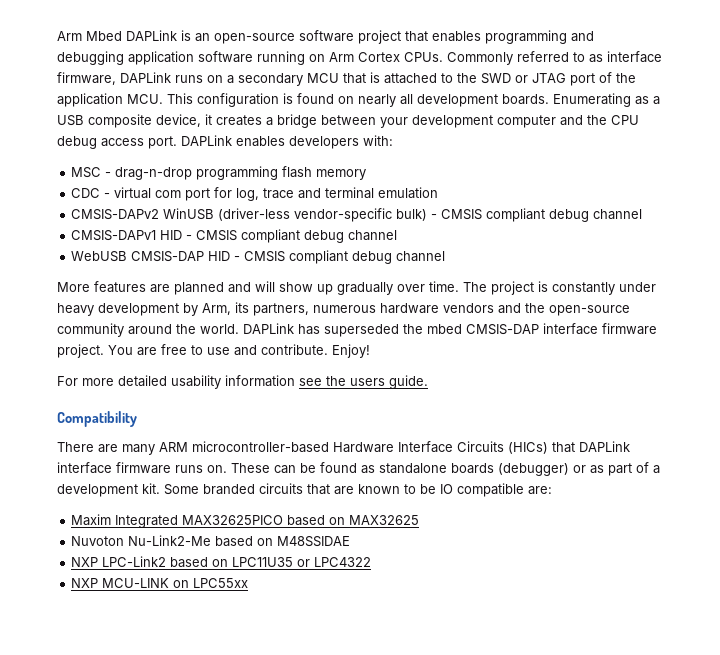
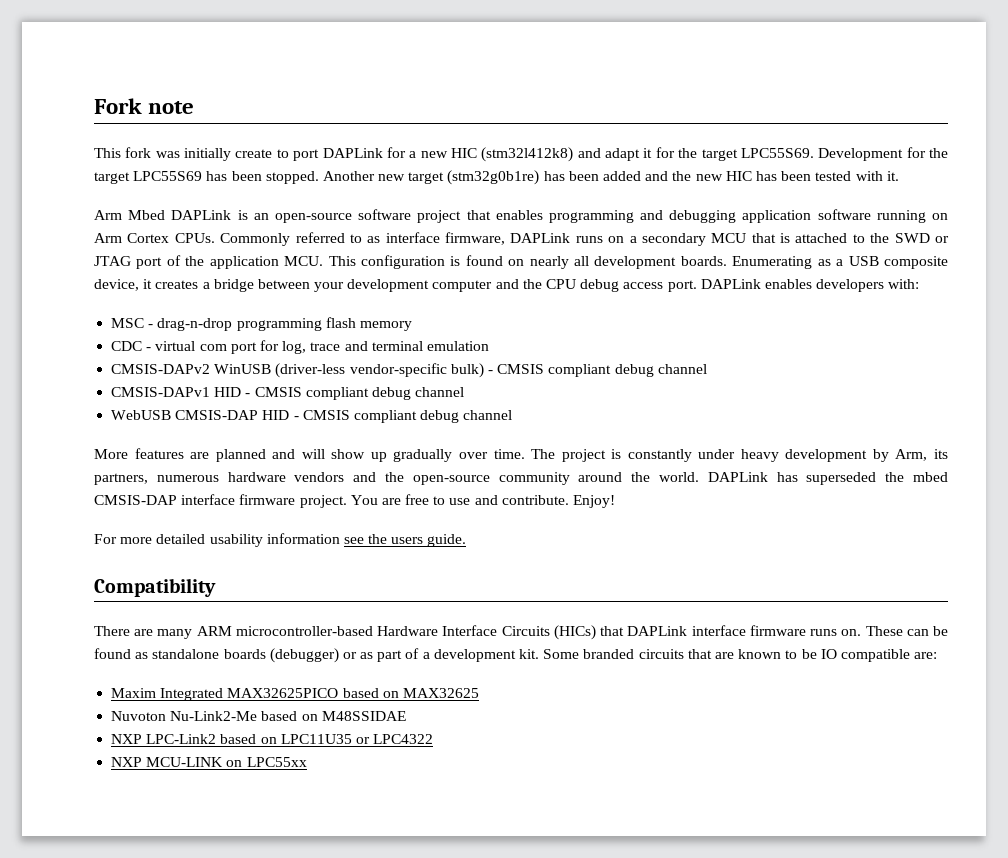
(57, 36) none -> [94,98,195,114] [94,147,949,162] [94,170,899,185] Fork note // This fork was initially create to port DAPLink for a new HIC (stm32l412k8) and adapt it for the target LPC55S69. Development for the target LPC55S69 has been stopped. Another new target (stm32g0b1re) has been added and the new HIC has been tested with it. //

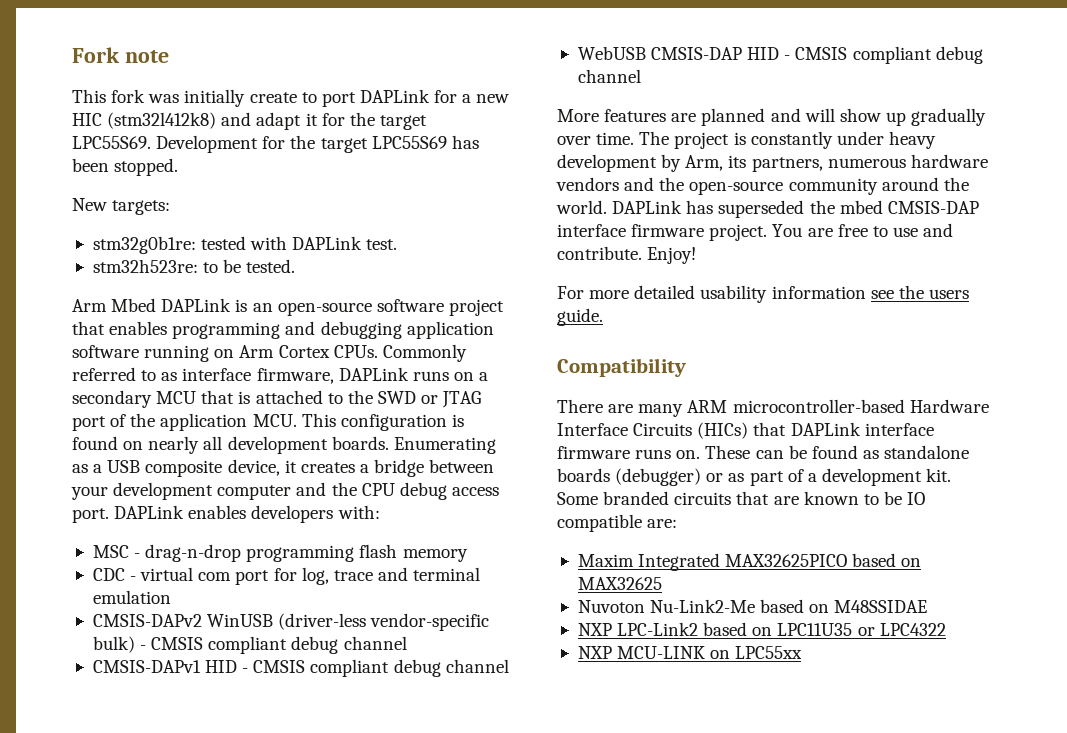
[322,170,899,185] Another new target (stm32g0b1re) has been added and the new HIC has been tested with it. -> [72,198,171,215] [92,236,398,254] [92,259,296,273] // New targets: // stm32g0b1re: tested with DAPLink test. // stm32h523re: to be tested.

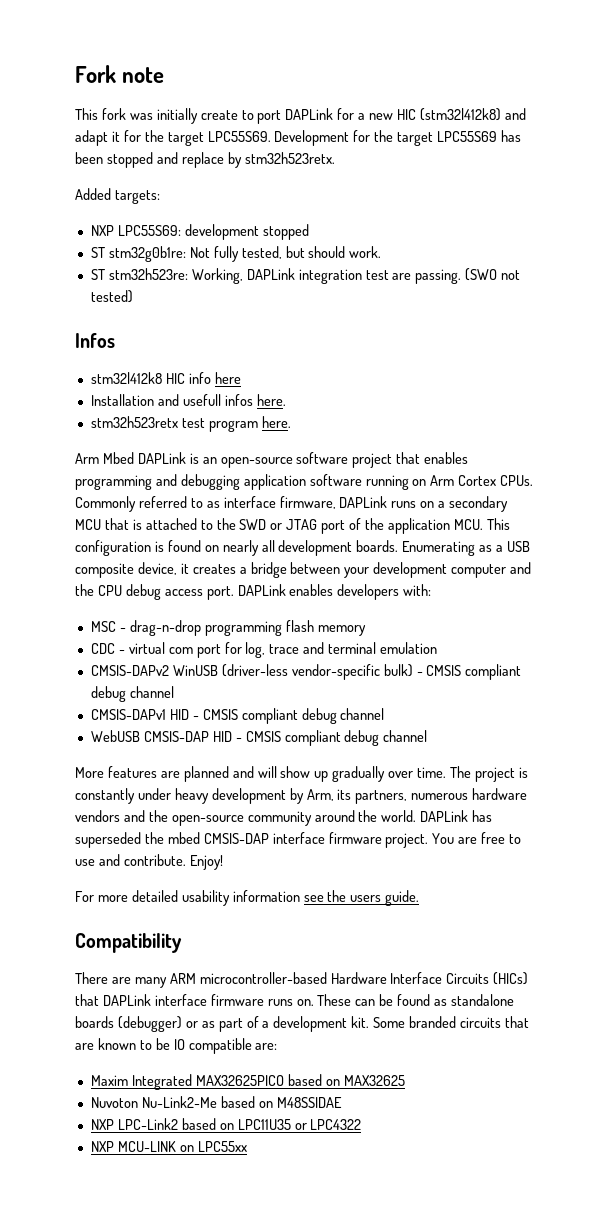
[114,158,179,176] [72,198,171,215] [92,236,398,254] [92,259,296,273] stopped. // New targets: // stm32g0b1re: tested with DAPLink test. // stm32h523re: to be tested. -> [106,152,335,168] [75,188,160,204] [90,224,309,240] [90,246,382,262] [90,268,521,284] [90,290,133,303] [75,333,115,348] [90,372,241,384] [90,394,286,406] [90,416,291,432] stopped and replace by stm32h523retx. // Added targets: // NXP LPC55S69: development stopped // ST stm32g0b1re: Not fully tested, but should work. // ST stm32h523re: Working, DAPLink integration test are passing. (SWO not tested) // Infos // stm32l412k8 HIC info here // Installation and usefull infos here. // stm32h523retx test program here.

